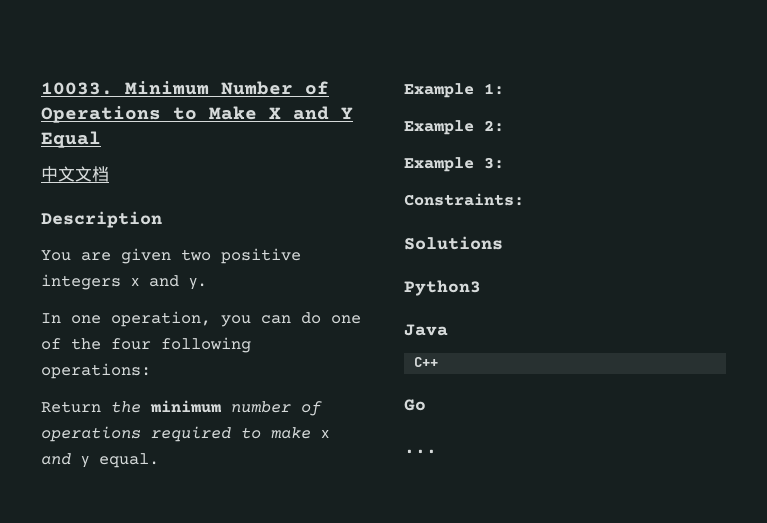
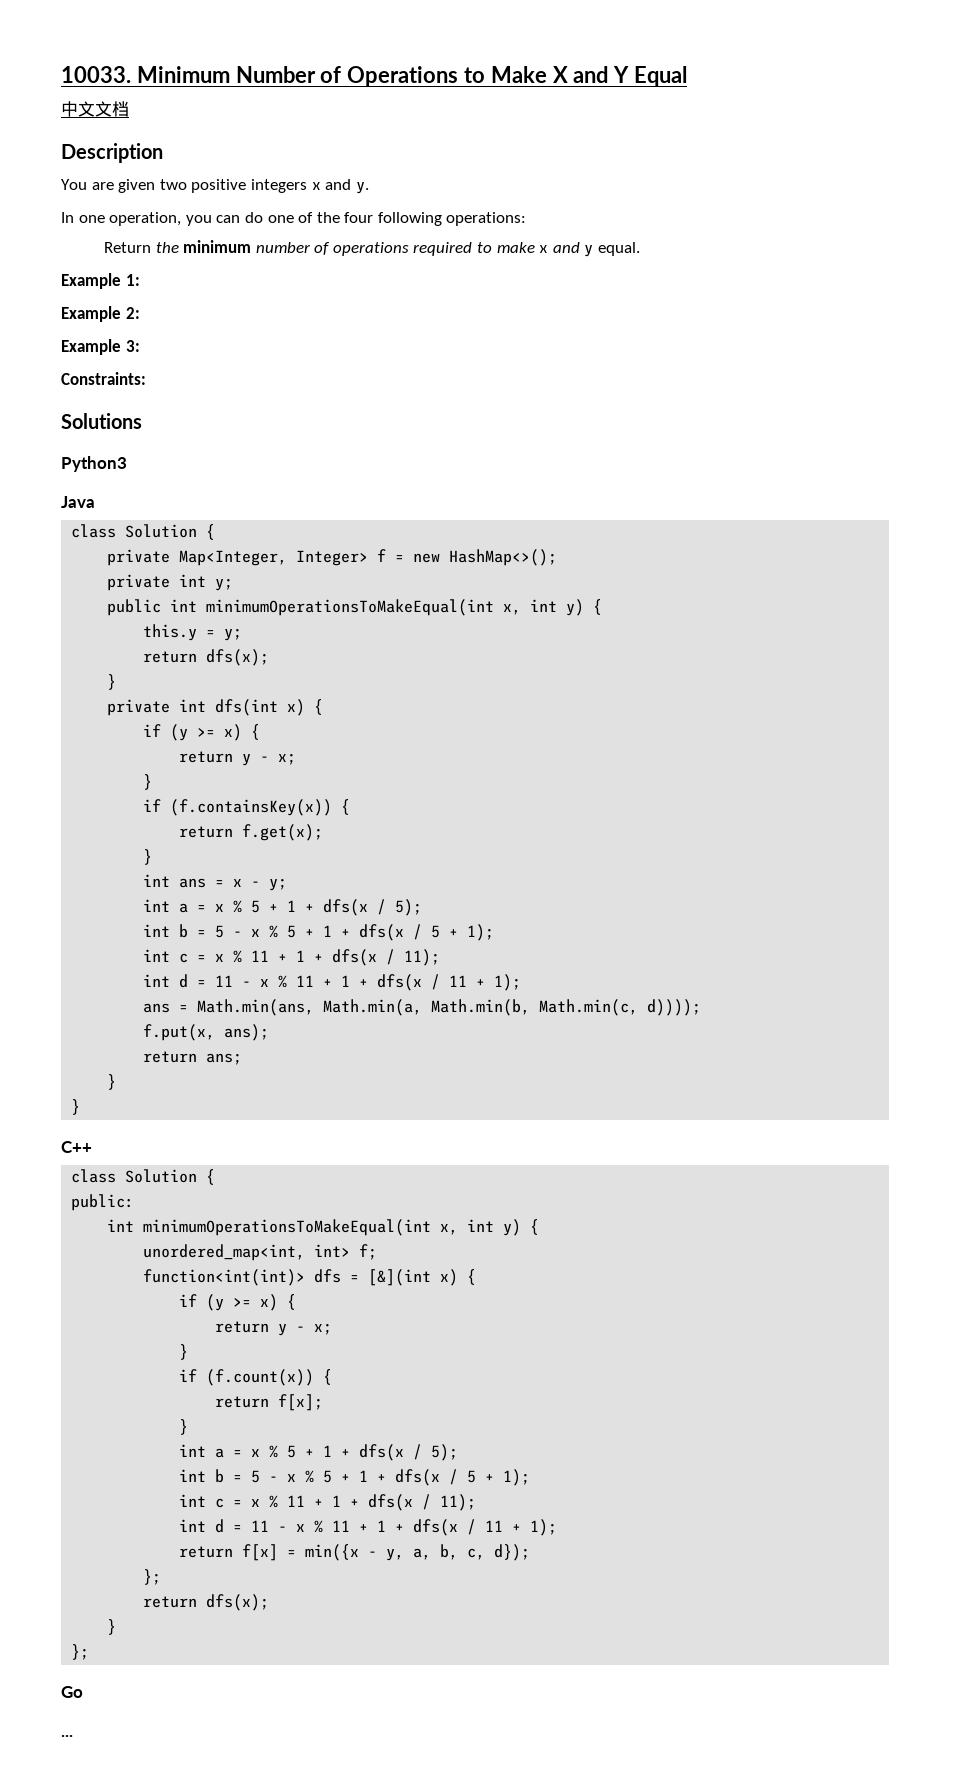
[414,357,439,367] C++ -> [71,524,216,540] [107,549,558,566] [107,574,234,591] [107,599,603,616] [143,624,243,641] [143,649,270,666] [107,674,117,690] [107,699,324,716] [143,724,261,741] [179,751,297,766] [143,774,153,790] [143,799,351,816] [179,824,324,841] [143,849,153,865] [143,874,288,891] [143,899,423,916] [143,924,495,941] [143,949,441,966] [143,974,522,991] [143,999,702,1016] [143,1024,270,1041] [143,1051,243,1065] [107,1074,117,1090] [71,1099,81,1115] [61,1141,92,1153] [71,1169,216,1185] [71,1194,135,1211] [107,1219,540,1236] [143,1244,378,1261] [143,1269,477,1286] [179,1294,297,1311] [215,1321,333,1336] [179,1344,189,1360] [179,1369,333,1386] [215,1394,324,1411] [179,1419,189,1435] [179,1444,459,1461] [179,1469,531,1486] [179,1494,477,1511] [179,1519,558,1536] [179,1544,531,1561] [143,1569,162,1585] [143,1594,270,1611] [107,1619,117,1635] [71,1644,90,1660] class Solution { // private Map<Integer, Integer> f = new HashMap<>(); // private int y; // public int minimumOperationsToMakeEqual(int x, int y) { // this.y = y; // return dfs(x); // } // private int dfs(int x) { // if (y >= x) { // return y - x; // } // if (f.containsKey(x)) { // return f.get(x); // } // int ans = x - y; // int a = x % 5 + 1 + dfs(x / 5); // int b = 5 - x % 5 + 1 + dfs(x / 5 + 1); // int c = x % 11 + 1 + dfs(x / 11); // int d = 11 - x % 11 + 1 + dfs(x / 11 + 1); // ans = Math.min(ans, Math.min(a, Math.min(b, Math.min(c, d)))); // f.put(x, ans); // return ans; // } // } // C++ // class Solution { // public: // int minimumOperationsToMakeEqual(int x, int y) { // unordered_map<int, int> f; // function<int(int)> dfs = [&](int x) { // if (y >= x) { // return y - x; // } // if (f.count(x)) { // return f[x]; // } // int a = x % 5 + 1 + dfs(x / 5); // int b = 5 - x % 5 + 1 + dfs(x / 5 + 1); // int c = x % 11 + 1 + dfs(x / 11); // int d = 11 - x % 11 + 1 + dfs(x / 11 + 1); // return f[x] = min({x - y, a, b, c, d}); // }; // return dfs(x); // } // };

